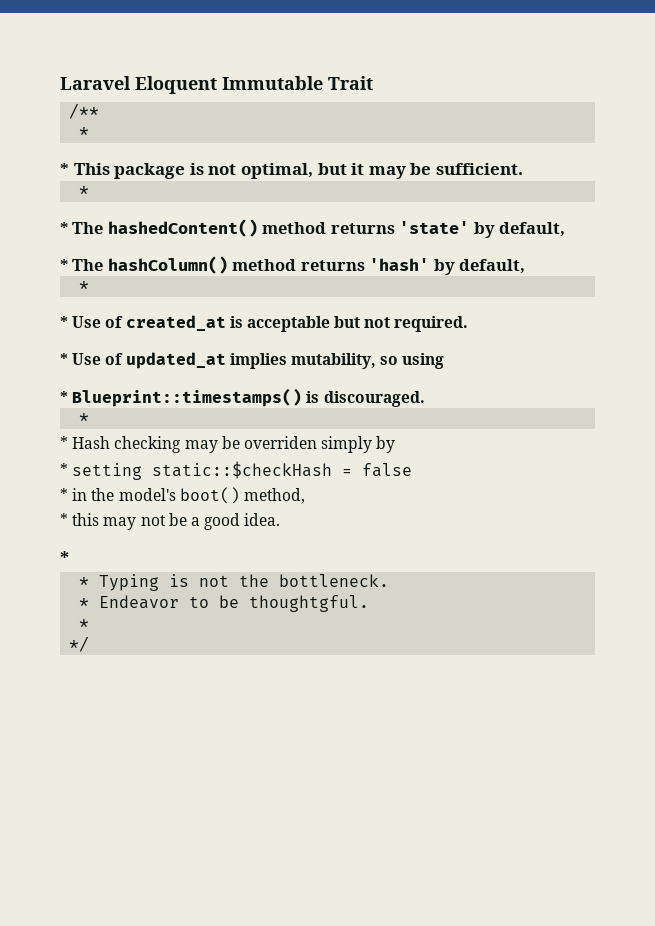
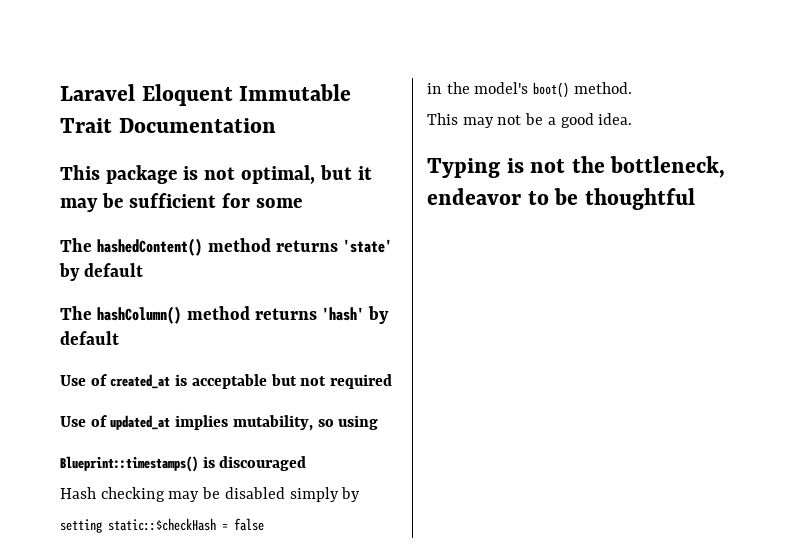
[69,103,100,119] [79,127,90,137] [60,163,69,175] // /** // * // * -> [118,118,276,133] Documentation //
[435,163,523,175] [79,186,90,196] [60,222,68,234] sufficient. // * // * -> [128,193,302,208] sufficient for some //
[499,222,566,237] [60,259,68,271] default, // * -> [84,263,144,277] default //
[459,259,526,274] [79,281,90,291] [60,316,68,328] default, // * // * -> [60,331,119,345] default //
[394,316,469,332] [60,353,68,365] required. // * -> [330,374,393,389] required //
[60,391,68,403] * -> (379, 422) none
[323,391,425,407] [79,413,90,423] [60,436,68,449] discouraged. // * // * -> [219,456,307,471] discouraged //
[243,436,317,449] overriden -> [224,487,285,499] disabled
[60,463,68,476] * -> (361, 494) none
[60,488,68,501] * -> (264, 524) none
[243,488,305,504] [60,513,100,526] method, // * this -> [573,82,632,94] [427,113,458,125] method. // This
[60,551,69,565] [79,577,90,587] * // * -> (633, 119) none
[279,574,390,587] [79,595,370,612] [79,619,90,629] [69,636,90,652] bottleneck. // * Endeavor to be thoughtgful. // * // */ -> [610,156,726,178] [427,188,695,210] bottleneck, endeavor to be thoughtful

